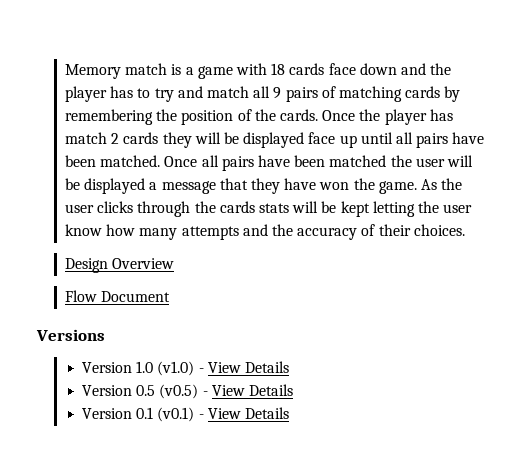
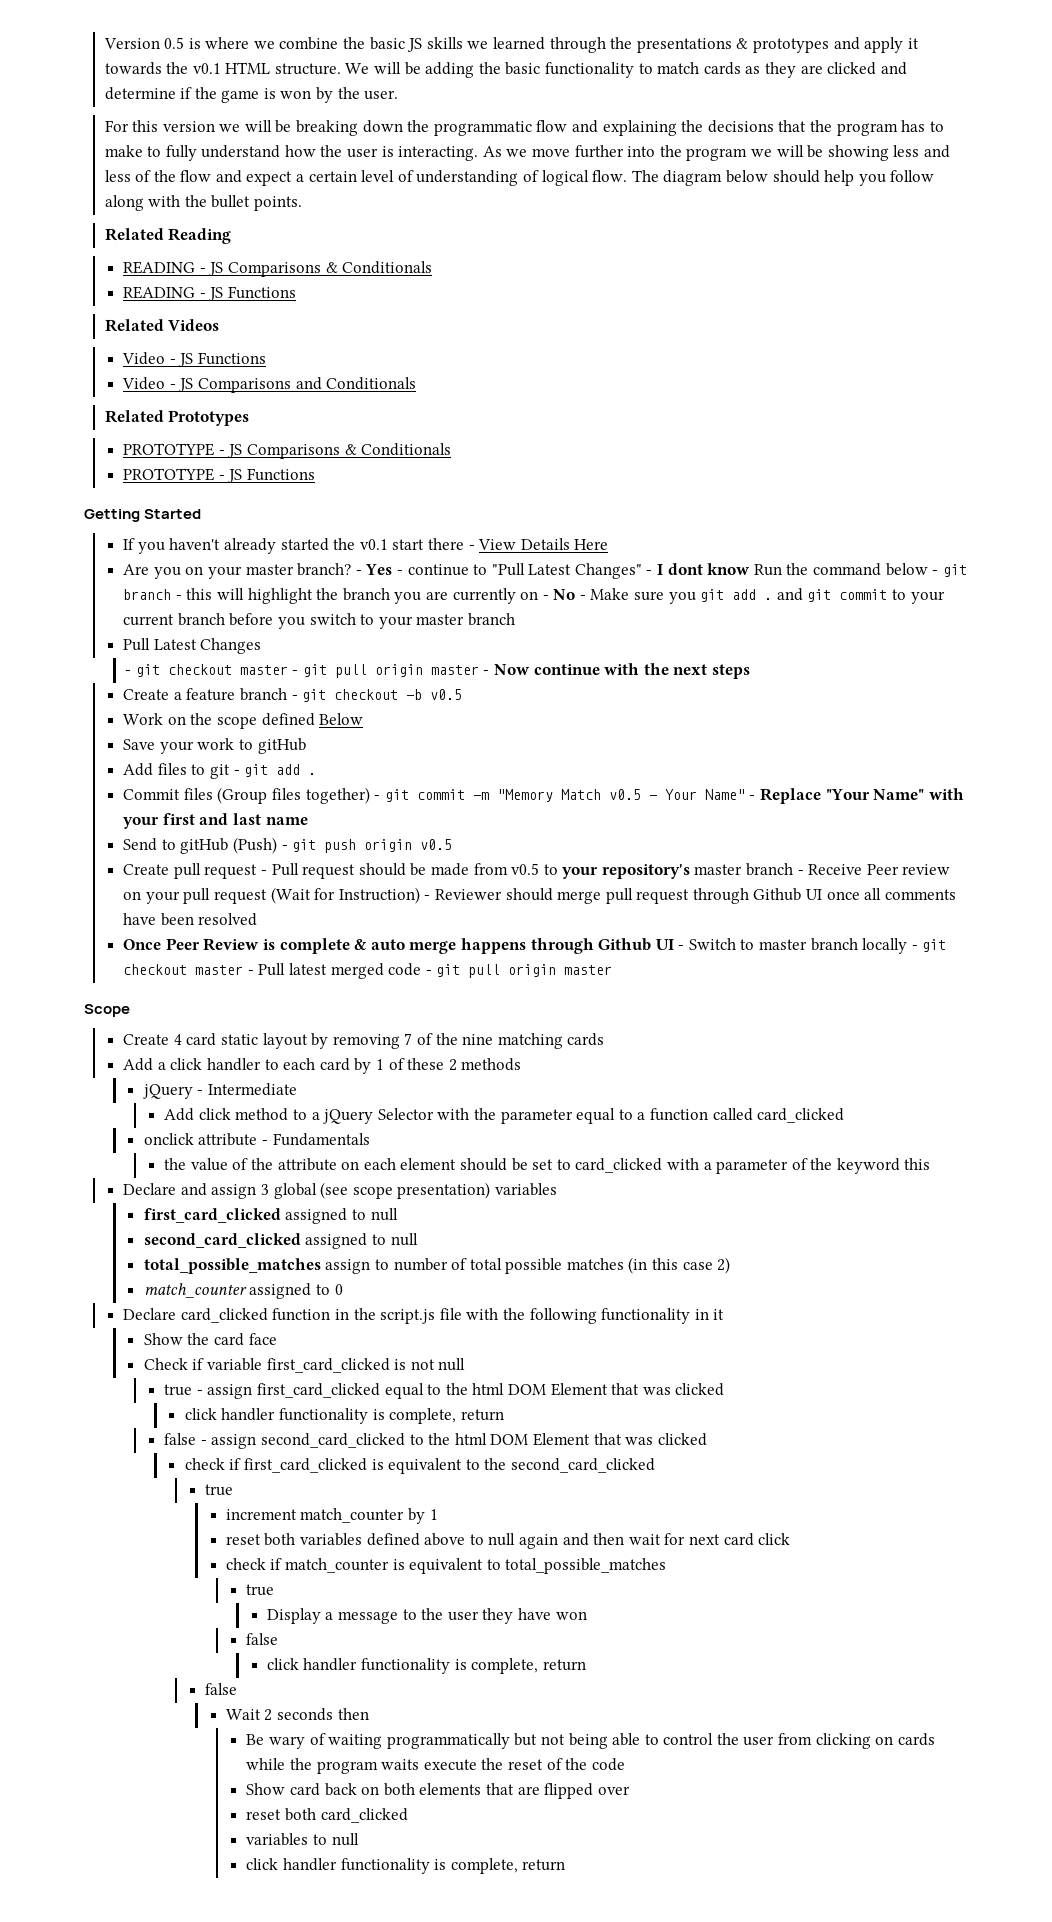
[65,63,452,79] [65,86,461,102] [65,109,453,125] [65,132,485,148] [65,155,473,171] [65,178,463,194] [65,201,473,217] [65,224,465,240] [65,258,175,273] [65,290,171,302] [36,329,105,341] [82,361,290,376] [82,384,294,399] [82,407,290,422] Memory match is a game with 18 cards face down and the player has to try and match all 9 pairs of matching cards by remembering the position of the cards. Once the player has match 2 cards they will be displayed face up until all pairs have been matched. Once all pairs have been matched the user will be displayed a message that they have won the game. As the user clicks through the cards stats will be kept letting the user know how many attempts and the accuracy of their choices. // Design Overview // Flow Document // Versions // Version 1.0 (v1.0) - View Details // Version 0.5 (v0.5) - View Details // Version 0.1 (v0.1) - View Details -> [103,37,919,53] [104,62,907,78] [104,87,399,103] [104,120,944,136] [104,145,950,161] [104,170,935,186] [104,195,302,211] [104,228,232,244] [123,261,433,277] [123,286,296,301] [104,319,220,332] [122,352,266,367] [122,377,417,393] [104,410,250,426] [123,443,452,459] [123,468,315,483] [84,509,202,522] [123,538,609,554] [123,563,967,579] [123,588,945,604] [123,613,515,629] [123,638,262,654] [125,663,750,679] [123,688,463,702] [123,713,364,729] [123,738,306,754] [123,763,317,779] [123,787,964,804] [123,813,308,829] [123,837,453,854] [123,863,951,879] [123,887,956,904] [123,913,258,926] [123,938,947,954] [123,963,613,979] [84,1004,130,1017] [123,1033,605,1049] [123,1058,522,1074] [142,1083,297,1099] [164,1108,845,1124] [143,1133,370,1146] [164,1158,931,1174] [123,1182,557,1199] [143,1208,398,1224] [143,1233,418,1249] [143,1257,731,1274] [143,1283,343,1299] [123,1308,725,1324] [143,1333,277,1346] [143,1358,466,1373] [164,1383,725,1399] [184,1408,504,1424] [164,1433,707,1449] [184,1458,655,1474] [205,1484,234,1496] [225,1508,438,1524] [225,1533,791,1549] [225,1558,667,1574] [246,1584,275,1596] [266,1608,587,1624] [246,1633,279,1645] [266,1658,586,1674] [205,1683,238,1695] [225,1708,369,1721] [246,1733,935,1749] [246,1758,625,1774] [246,1783,630,1799] [246,1808,408,1823] [246,1833,359,1846] [246,1858,566,1874] Version 0.5 is where we combine the basic JS skills we learned through the presentations & prototypes and apply it towards the v0.1 HTML structure. We will be adding the basic functionality to match cards as they are clicked and determine if the game is won by the user. // For this version we will be breaking down the programmatic flow and explaining the decisions that the program has to make to fully understand how the user is interacting. As we move further into the program we will be showing less and less of the flow and expect a certain level of understanding of logical flow. The diagram below should help you follow along with the bullet points. // Related Reading // READING - JS Comparisons & Conditionals // READING - JS Functions // Related Videos // Video - JS Functions // Video - JS Comparisons and Conditionals // Related Prototypes // PROTOTYPE - JS Comparisons & Conditionals // PROTOTYPE - JS Functions // Getting Started // If you haven't already started the v0.1 start there - View Details Here // Are you on your master branch? - Yes - continue to "Pull Latest Changes" - I dont know Run the command below - git branch - this will highlight the branch you are currently on - No - Make sure you git add . and git commit to your current branch before you switch to your master branch // Pull Latest Changes // - git checkout master - git pull origin master - Now continue with the next steps // Create a feature branch - git checkout -b v0.5 // Work on the scope defined Below // Save your work to gitHub // Add files to git - git add . // Commit files (Group files together) - git commit -m "Memory Match v0.5 - Your Name" - Replace "Your Name" with your first and last name // Send to gitHub (Push) - git push origin v0.5 // Create pull request - Pull request should be made from v0.5 to your repository's master branch - Receive Peer review on your pull request (Wait for Instruction) - Reviewer should merge pull request through Github UI once all comments have been resolved // Once Peer Review is complete & auto merge happens through Github UI - Switch to master branch locally - git checkout master - Pull latest merged code - git pull origin master // Scope // Create 4 card static layout by removing 7 of the nine matching cards // Add a click handler to each card by 1 of these 2 methods // jQuery - Intermediate // Add click method to a jQuery Selector with the parameter equal to a function called card_clicked // onclick attribute - Fundamentals // the value of the attribute on each element should be set to card_clicked with a parameter of the keyword this // Declare and assign 3 global (see scope presentation) variables // first_card_clicked assigned to null // second_card_clicked assigned to null // total_possible_matches assign to number of total possible matches (in this case 2) // match_counter assigned to 0 // Declare card_clicked function in the script.js file with the following functionality in it // Show the card face // Check if variable first_card_clicked is not null // true - assign first_card_clicked equal to the html DOM Element that was clicked // click handler functionality is complete, return // false - assign second_card_clicked to the html DOM Element that was clicked // check if first_card_clicked is equivalent to the second_card_clicked // true // increment match_counter by 1 // reset both variables defined above to null again and then wait for next card click // check if match_counter is equivalent to total_possible_matches // true // Display a message to the user they have won // false // click handler functionality is complete, return // false // Wait 2 seconds then // Be wary of waiting programmatically but not being able to control the user from clicking on cards while the program waits execute the reset of the code // Show card back on both elements that are flipped over // reset both card_clicked // variables to null // click handler functionality is complete, return

